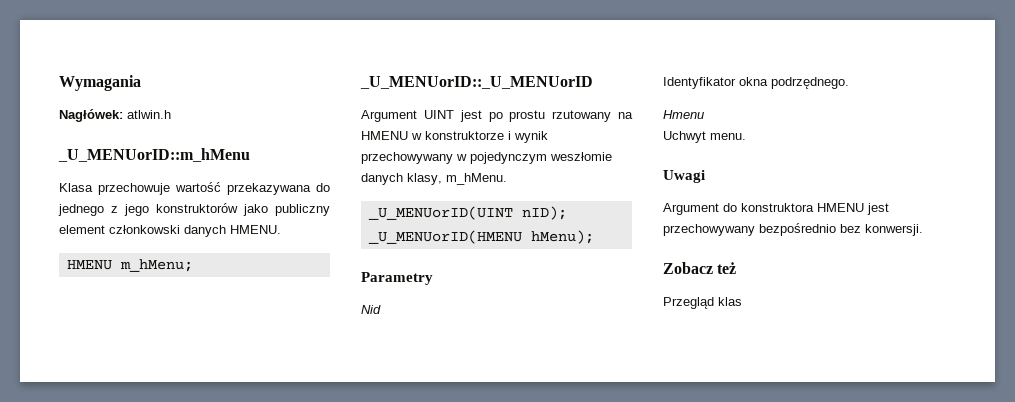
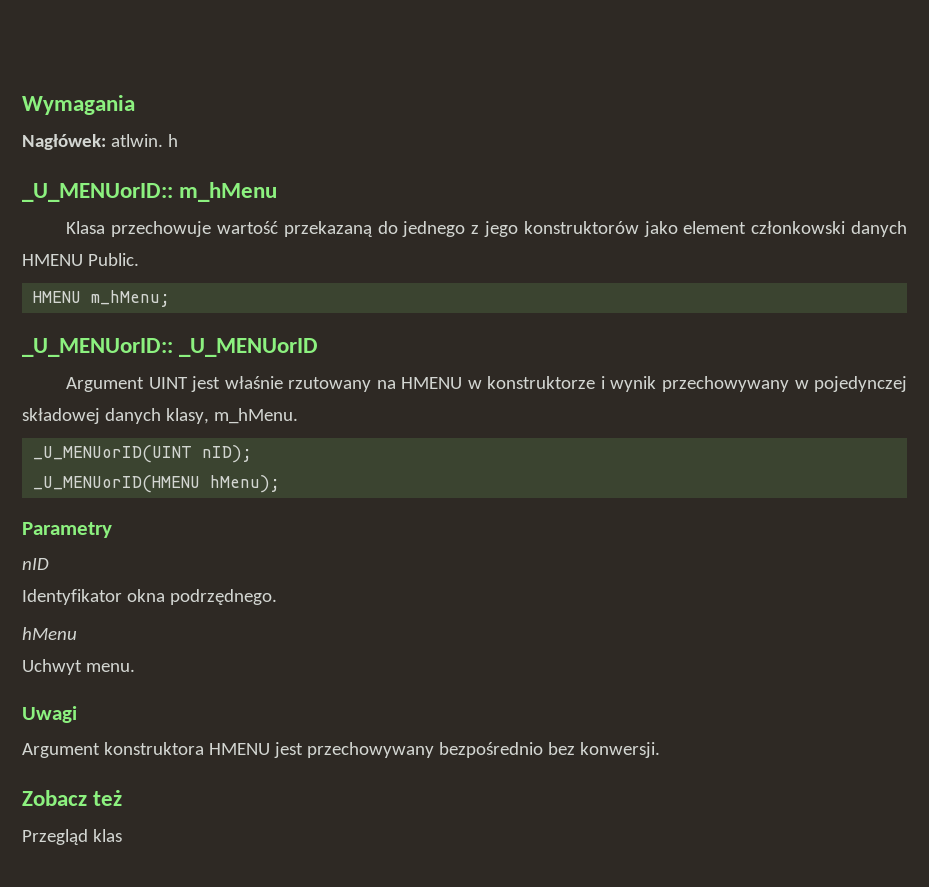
[127,110,171,119] [58,148,250,162] atlwin.h // _U_MENUorID::m_hMenu -> [110,134,178,147] [22,182,278,202] atlwin. h // _U_MENUorID:: m_hMenu
[227,183,311,195] przekazywana -> [283,221,372,237] przekazaną
[275,204,330,216] publiczny -> (678, 229) none
[230,225,281,234] HMENU. -> [22,253,139,266] HMENU Public.
[360,76,593,89] _U_MENUorID::_U_MENUorID -> [22,338,319,357] _U_MENUorID:: _U_MENUorID
[488,110,546,122] po prostu -> [224,376,283,389] właśnie
[470,152,612,164] pojedynczym weszłomie -> [813,376,907,392] [22,408,100,424] pojedynczej składowej
[361,305,381,314] Nid -> [22,558,49,570] nID
[663,110,704,119] Hmenu -> [22,627,77,640] hMenu
[723,203,737,212] do -> (100, 750) none

